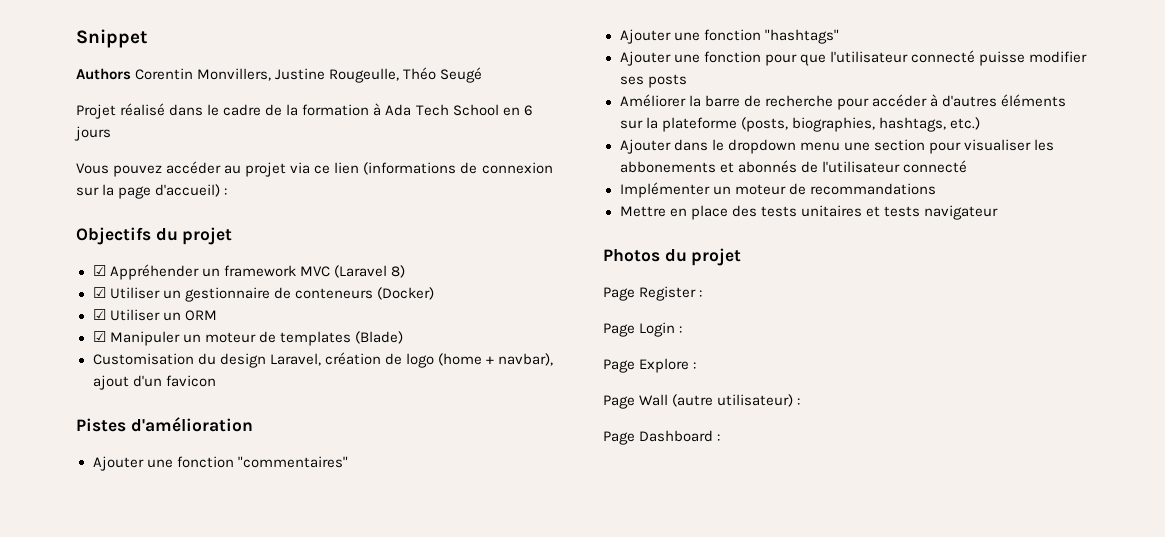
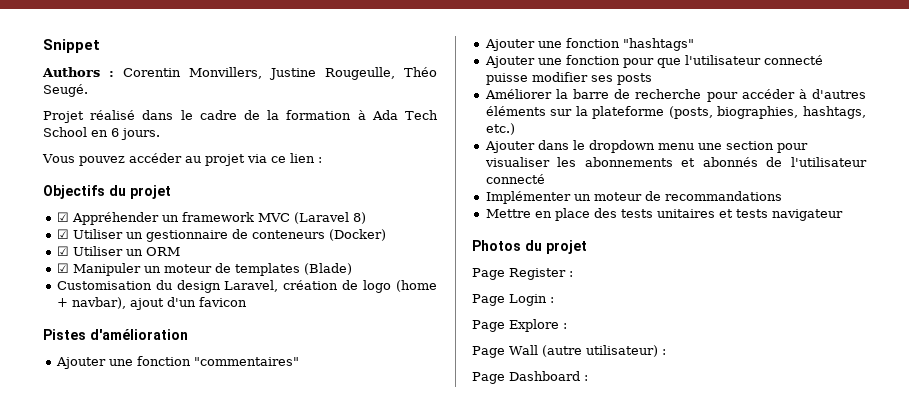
(131, 74) none -> [109,71,114,77] :
[440,67,483,83] Seugé -> [43,84,88,97] Seugé.
[74,126,111,141] jours -> [121,128,160,140] jours.
[363,162,553,175] [76,184,221,199] (informations de connexion sur la page d'accueil) -> (315, 158) none
[619,161,716,173] abbonements -> [584,157,673,167] abonnements

